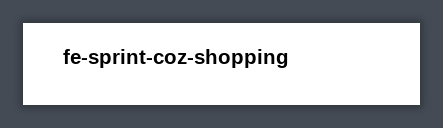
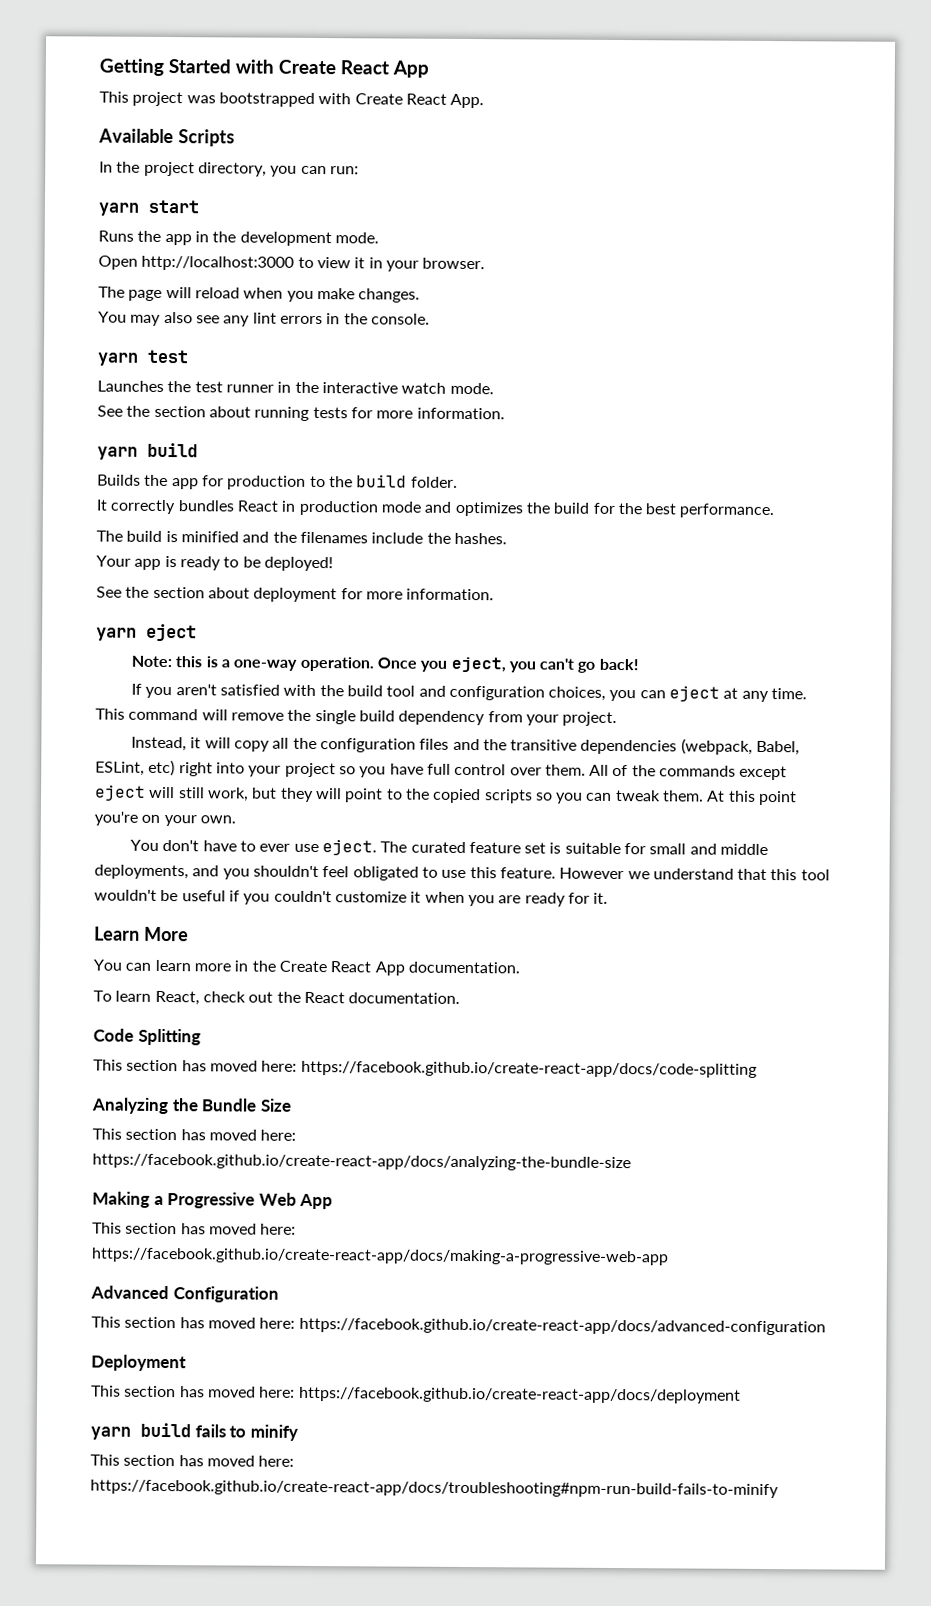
[63,49,289,68] fe-sprint-coz-shopping -> [99,58,429,78] [99,91,485,109] [98,128,235,147] [99,161,359,177] [98,199,199,216] [98,230,379,247] [98,255,486,272] [98,286,421,303] [98,311,430,327] [97,349,188,366] [97,380,494,395] [97,405,505,421] [97,442,198,460] [97,474,458,490] [96,499,775,519] [96,530,507,545] [96,555,333,572] [96,586,495,603] [96,623,197,642] [130,655,639,673] [130,683,808,703] [95,708,618,727] [130,736,801,756] [95,759,788,781] [95,784,798,806] [94,811,236,827] [129,839,769,856] [94,864,830,881] [94,889,609,907] [94,926,189,942] [93,959,520,976] [93,990,461,1006] [93,1028,201,1046] [93,1059,757,1078] [91,1097,292,1115] [92,1128,297,1141] [92,1153,631,1172] [92,1191,334,1210] [92,1222,297,1235] [91,1247,669,1266] [90,1285,279,1303] [91,1316,826,1336] [91,1354,187,1372] [91,1385,741,1404] [90,1422,298,1441] [90,1454,295,1467] [90,1479,779,1499] Getting Started with Create React App // This project was bootstrapped with Create React App. // Available Scripts // In the project directory, you can run: // yarn start // Runs the app in the development mode. // Open http://localhost:3000 to view it in your browser. // The page will reload when you make changes. // You may also see any lint errors in the console. // yarn test // Launches the test runner in the interactive watch mode. // See the section about running tests for more information. // yarn build // Builds the app for production to the build folder. // It correctly bundles React in production mode and optimizes the build for the best performance. // The build is minified and the filenames include the hashes. // Your app is ready to be deployed! // See the section about deployment for more information. // yarn eject // Note: this is a one-way operation. Once you eject, you can't go back! // If you aren't satisfied with the build tool and configuration choices, you can eject at any time. This command will remove the single build dependency from your project. // Instead, it will copy all the configuration files and the transitive dependencies (webpack, Babel, ESLint, etc) right into your project so you have full control over them. All of the commands except eject will still work, but they will point to the copied scripts so you can tweak them. At this point you're on your own. // You don't have to ever use eject. The curated feature set is suitable for small and middle deployments, and you shouldn't feel obligated to use this feature. However we understand that this tool wouldn't be useful if you couldn't customize it when you are ready for it. // Learn More // You can learn more in the Create React App documentation. // To learn React, check out the React documentation. // Code Splitting // This section has moved here: https://facebook.github.io/create-react-app/docs/code-splitting // Analyzing the Bundle Size // This section has moved here: https://facebook.github.io/create-react-app/docs/analyzing-the-bundle-size // Making a Progressive Web App // This section has moved here: https://facebook.github.io/create-react-app/docs/making-a-progressive-web-app // Advanced Configuration // This section has moved here: https://facebook.github.io/create-react-app/docs/advanced-configuration // Deployment // This section has moved here: https://facebook.github.io/create-react-app/docs/deployment // yarn build fails to minify // This section has moved here: https://facebook.github.io/create-react-app/docs/troubleshooting#npm-run-build-fails-to-minify

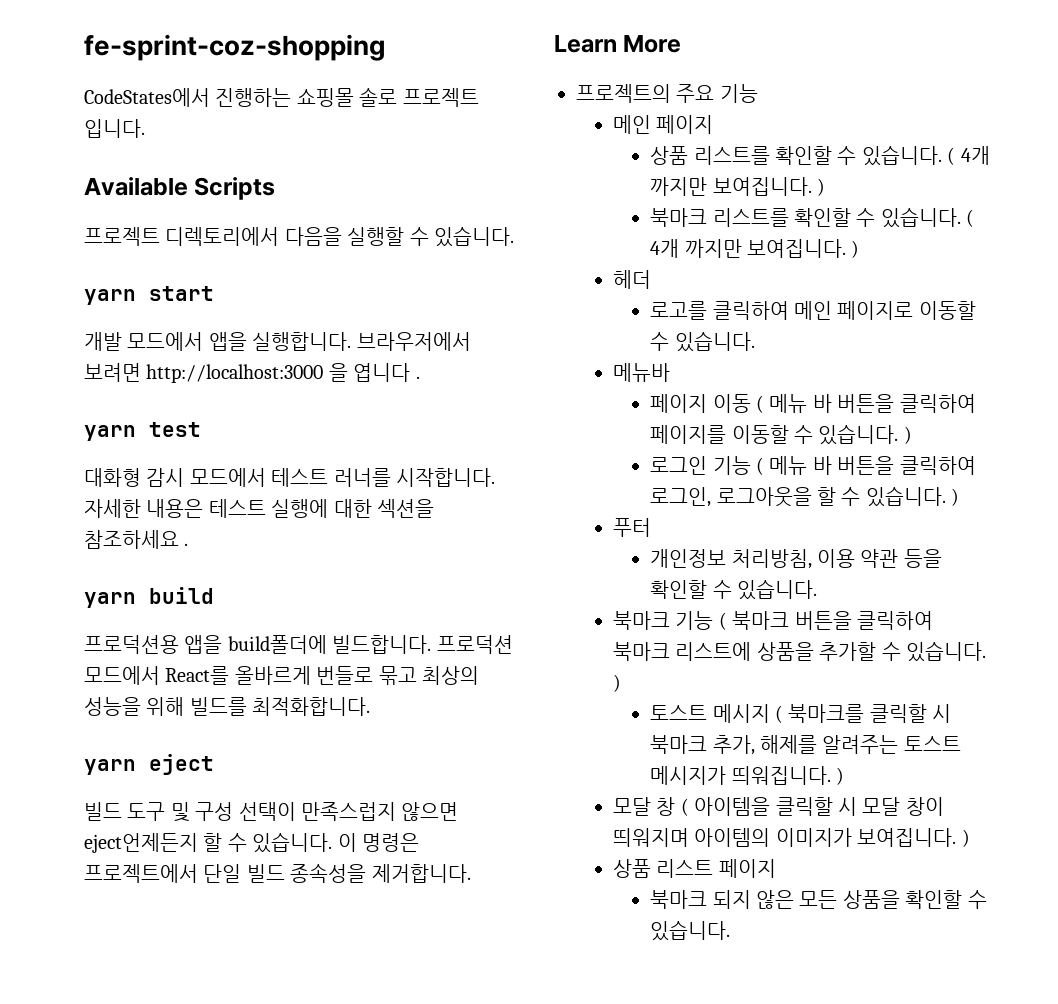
[99,58,429,78] [99,91,485,109] [98,128,235,147] [99,161,359,177] [98,199,199,216] [98,230,379,247] [98,255,486,272] [98,286,421,303] [98,311,430,327] [97,349,188,366] [97,380,494,395] [97,405,505,421] [97,442,198,460] [97,474,458,490] [96,499,775,519] [96,530,507,545] [96,555,333,572] [96,586,495,603] [96,623,197,642] [130,655,639,673] [130,683,808,703] [95,708,618,727] [130,736,801,756] [95,759,788,781] [95,784,798,806] [94,811,236,827] [129,839,769,856] [94,864,830,881] [94,889,609,907] [94,926,189,942] [93,959,520,976] [93,990,461,1006] [93,1028,201,1046] [93,1059,757,1078] [91,1097,292,1115] [92,1128,297,1141] [92,1153,631,1172] [92,1191,334,1210] [92,1222,297,1235] [91,1247,669,1266] [90,1285,279,1303] [91,1316,826,1336] [91,1354,187,1372] [91,1385,741,1404] [90,1422,298,1441] [90,1454,295,1467] [90,1479,779,1499] Getting Started with Create React App // This project was bootstrapped with Create React App. // Available Scripts // In the project directory, you can run: // yarn start // Runs the app in the development mode. // Open http://localhost:3000 to view it in your browser. // The page will reload when you make changes. // You may also see any lint errors in the console. // yarn test // Launches the test runner in the interactive watch mode. // See the section about running tests for more information. // yarn build // Builds the app for production to the build folder. // It correctly bundles React in production mode and optimizes the build for the best performance. // The build is minified and the filenames include the hashes. // Your app is ready to be deployed! // See the section about deployment for more information. // yarn eject // Note: this is a one-way operation. Once you eject, you can't go back! // If you aren't satisfied with the build tool and configuration choices, you can eject at any time. This command will remove the single build dependency from your project. // Instead, it will copy all the configuration files and the transitive dependencies (webpack, Babel, ESLint, etc) right into your project so you have full control over them. All of the commands except eject will still work, but they will point to the copied scripts so you can tweak them. At this point you're on your own. // You don't have to ever use eject. The curated feature set is suitable for small and middle deployments, and you shouldn't feel obligated to use this feature. However we understand that this tool wouldn't be useful if you couldn't customize it when you are ready for it. // Learn More // You can learn more in the Create React App documentation. // To learn React, check out the React documentation. // Code Splitting // This section has moved here: https://facebook.github.io/create-react-app/docs/code-splitting // Analyzing the Bundle Size // This section has moved here: https://facebook.github.io/create-react-app/docs/analyzing-the-bundle-size // Making a Progressive Web App // This section has moved here: https://facebook.github.io/create-react-app/docs/making-a-progressive-web-app // Advanced Configuration // This section has moved here: https://facebook.github.io/create-react-app/docs/advanced-configuration // Deployment // This section has moved here: https://facebook.github.io/create-react-app/docs/deployment // yarn build fails to minify // This section has moved here: https://facebook.github.io/create-react-app/docs/troubleshooting#npm-run-build-fails-to-minify -> [84,34,385,61] [84,87,479,107] [84,119,145,138] [84,177,276,200] [84,226,514,247] [84,286,214,305] [84,332,471,351] [84,363,420,383] [84,422,201,441] [84,468,495,487] [84,499,434,518] [84,530,189,549] [84,587,214,608] [84,635,513,654] [84,666,479,685] [84,697,371,716] [84,754,214,775] [84,802,459,822] [84,832,419,853] [84,863,471,883] [554,35,682,53] [576,84,758,103] [613,115,714,134] [650,145,990,166] [650,177,825,196] [650,207,975,228] [650,239,860,258] [613,270,652,289] [650,301,976,320] [650,331,755,352] [613,363,671,382] [650,394,976,413] [650,424,912,445] [650,456,976,475] [650,486,960,507] [613,518,652,537] [650,549,942,569] [650,579,817,600] [613,611,934,630] [613,641,987,662] [613,674,622,692] [650,704,952,723] [650,735,961,755] [650,766,844,785] [613,797,944,816] [613,828,970,847] [613,859,776,878] [650,890,987,909] [650,920,731,941] fe-sprint-coz-shopping // CodeStates에서 진행하는 쇼핑몰 솔로 프로젝트 입니다. // Available Scripts // 프로젝트 디렉토리에서 다음을 실행할 수 있습니다. // yarn start // 개발 모드에서 앱을 실행합니다. 브라우저에서 보려면 http://localhost:3000 을 엽니다 . // yarn test // 대화형 감시 모드에서 테스트 러너를 시작합니다. 자세한 내용은 테스트 실행에 대한 섹션을 참조하세요 . // yarn build // 프로덕션용 앱을 build폴더에 빌드합니다. 프로덕션 모드에서 React를 올바르게 번들로 묶고 최상의 성능을 위해 빌드를 최적화합니다. // yarn eject // 빌드 도구 및 구성 선택이 만족스럽지 않으면 eject언제든지 할 수 있습니다. 이 명령은 프로젝트에서 단일 빌드 종속성을 제거합니다. // Learn More // 프로젝트의 주요 기능 // 메인 페이지 // 상품 리스트를 확인할 수 있습니다. ( 4개 까지만 보여집니다. ) // 북마크 리스트를 확인할 수 있습니다. ( 4개 까지만 보여집니다. ) // 헤더 // 로고를 클릭하여 메인 페이지로 이동할 수 있습니다. // 메뉴바 // 페이지 이동 ( 메뉴 바 버튼을 클릭하여 페이지를 이동할 수 있습니다. ) // 로그인 기능 ( 메뉴 바 버튼을 클릭하여 로그인, 로그아웃을 할 수 있습니다. ) // 푸터 // 개인정보 처리방침, 이용 약관 등을 확인할 수 있습니다. // 북마크 기능 ( 북마크 버튼을 클릭하여 북마크 리스트에 상품을 추가할 수 있습니다. ) // 토스트 메시지 ( 북마크를 클릭할 시 북마크 추가, 해제를 알려주는 토스트 메시지가 띄워집니다. ) // 모달 창 ( 아이템을 클릭할 시 모달 창이 띄워지며 아이템의 이미지가 보여집니다. ) // 상품 리스트 페이지 // 북마크 되지 않은 모든 상품을 확인할 수 있습니다.

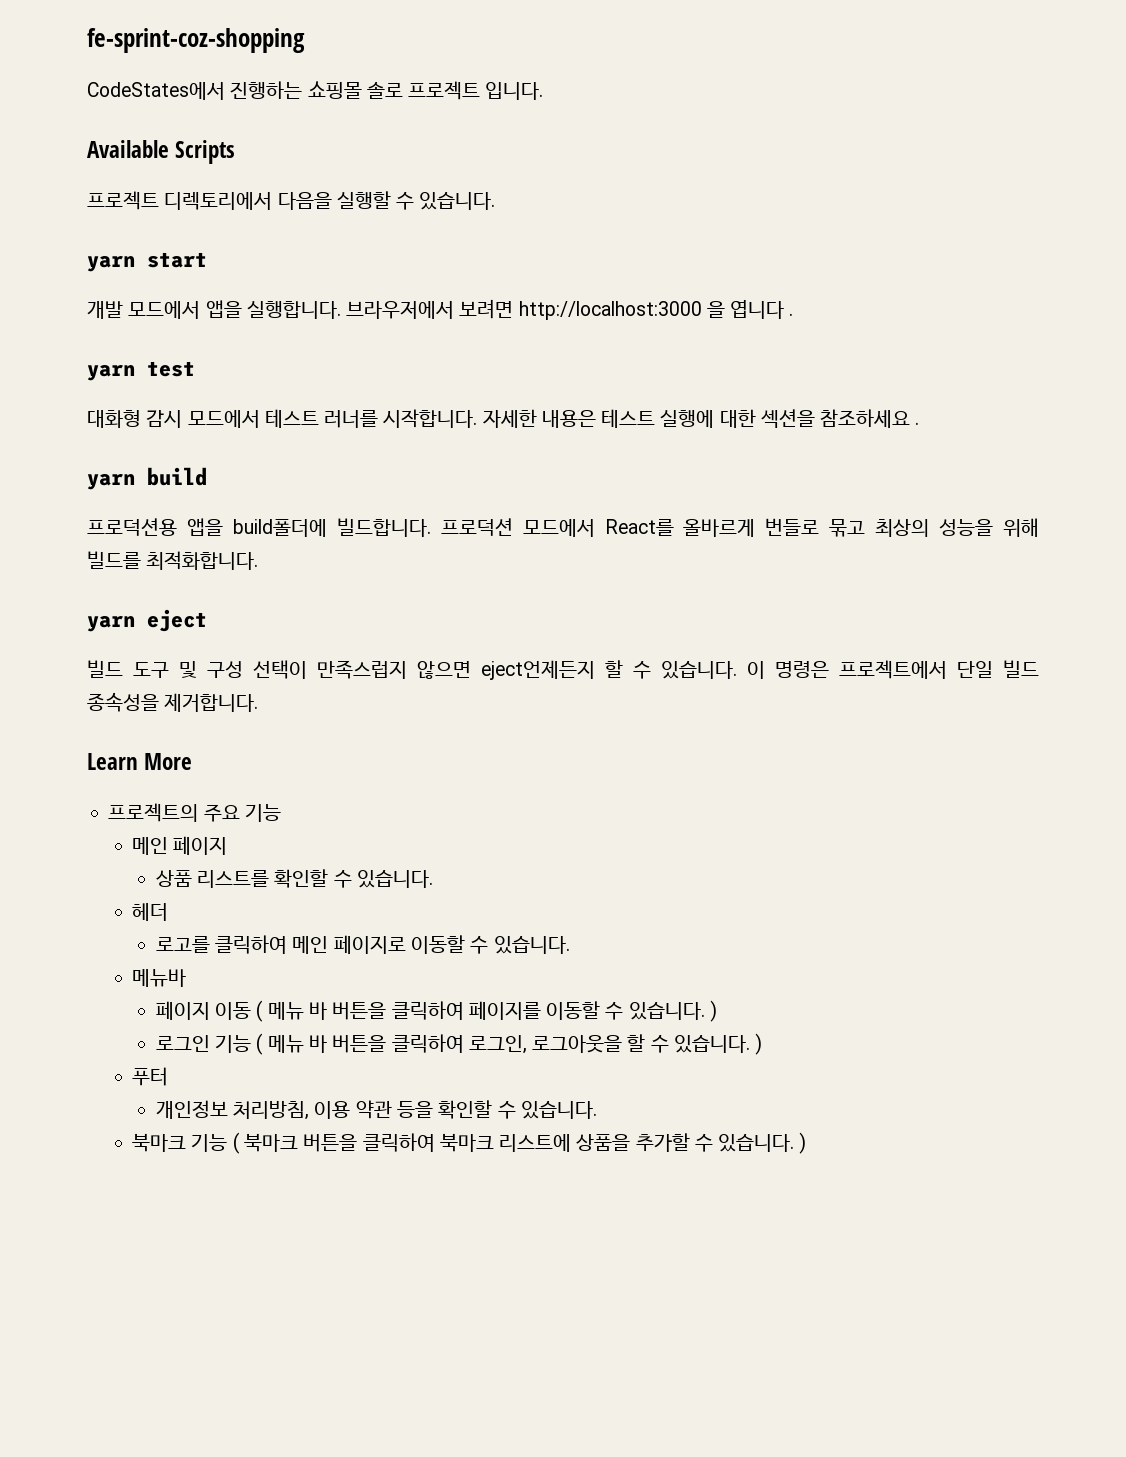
[947,146,990,165] [650,177,825,196] [650,207,975,228] [650,239,860,258] ( 4개 까지만 보여집니다. ) // 북마크 리스트를 확인할 수 있습니다. ( 4개 까지만 보여집니다. ) -> (434, 879) none
[650,704,952,723] [650,735,961,755] [650,766,844,785] [613,797,944,816] [613,828,970,847] [613,859,776,878] [650,890,987,909] [650,920,731,941] // 토스트 메시지 ( 북마크를 클릭할 시 북마크 추가, 해제를 알려주는 토스트 메시지가 띄워집니다. ) // 모달 창 ( 아이템을 클릭할 시 모달 창이 띄워지며 아이템의 이미지가 보여집니다. ) // 상품 리스트 페이지 // 북마크 되지 않은 모든 상품을 확인할 수 있습니다. -> (807, 1143) none

